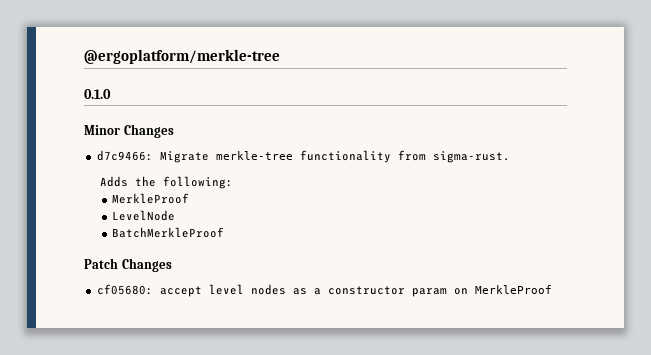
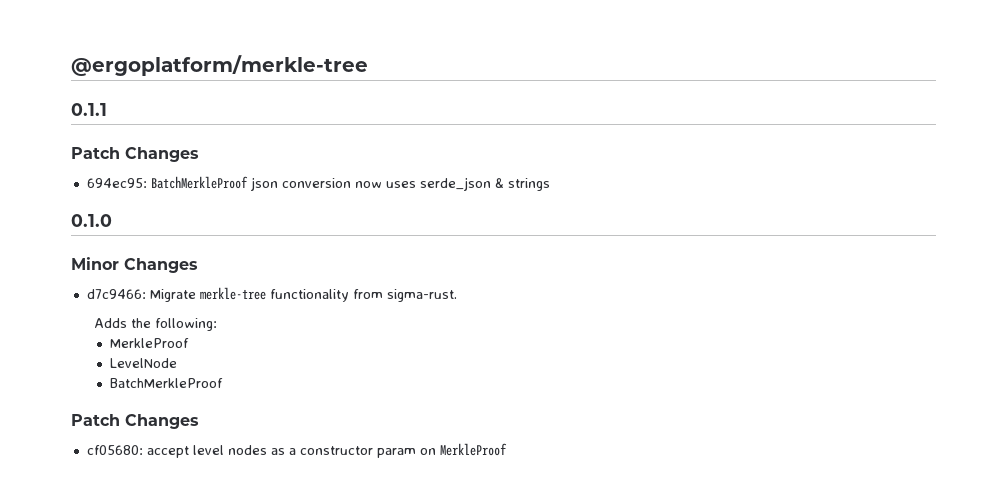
(280, 56) none -> [71,103,107,116] [71,147,199,162] [86,176,550,191] // 0.1.1 // Patch Changes // 694ec95: BatchMerkleProof json conversion now uses serde_json & strings

